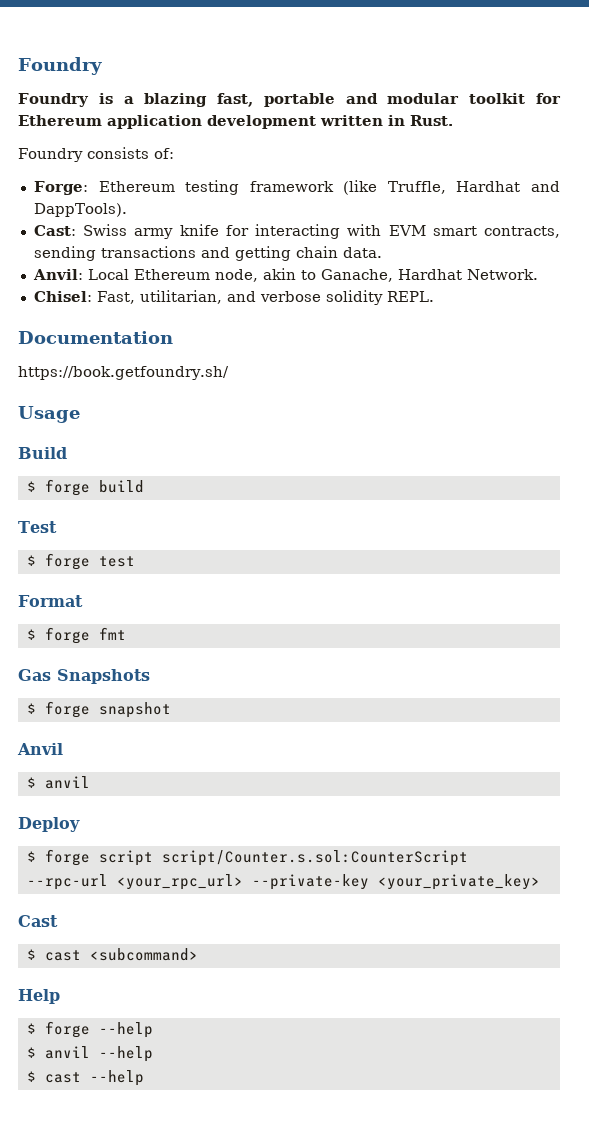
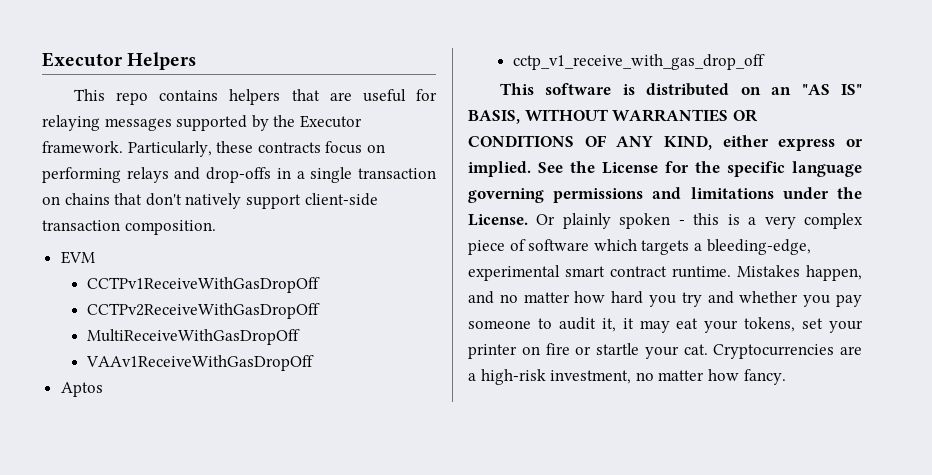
[18,57,102,75] [18,93,561,107] [18,115,453,129] [18,147,174,162] [33,180,560,195] [33,203,127,217] [33,224,560,239] [33,246,382,261] [32,268,538,282] [33,290,434,305] [18,331,173,344] [18,366,229,380] [18,406,80,423] [18,447,67,459] [26,479,144,496] [18,521,57,533] [26,553,135,570] [18,595,83,607] [26,627,126,644] [18,669,150,684] [26,701,171,718] [17,743,63,755] [26,776,90,789] [18,817,80,832] [26,849,468,866] [26,874,540,890] [18,915,58,927] [26,948,198,961] [18,989,60,1004] [26,1021,153,1038] [26,1046,153,1062] [26,1070,144,1086] Foundry // Foundry is a blazing fast, portable and modular toolkit for Ethereum application development written in Rust. // Foundry consists of: // Forge: Ethereum testing framework (like Truffle, Hardhat and DappTools). // Cast: Swiss army knife for interacting with EVM smart contracts, sending transactions and getting chain data. // Anvil: Local Ethereum node, akin to Ganache, Hardhat Network. // Chisel: Fast, utilitarian, and verbose solidity REPL. // Documentation // https://book.getfoundry.sh/ // Usage // Build // $ forge build // Test // $ forge test // Format // $ forge fmt // Gas Snapshots // $ forge snapshot // Anvil // $ anvil // Deploy // $ forge script script/Counter.s.sol:CounterScript --rpc-url <your_rpc_url> --private-key <your_private_key> // Cast // $ cast <subcommand> // Help // $ forge --help // $ anvil --help // $ cast --help -> [42,52,197,70] [73,89,437,105] [42,115,362,131] [42,141,385,157] [42,167,437,183] [42,193,378,209] [42,220,216,235] [60,251,95,264] [87,277,321,293] [87,303,321,319] [87,329,301,345] [86,355,315,371] [60,382,103,397] [513,54,766,70] [499,83,862,96] [468,109,758,124] [468,135,863,151] [468,161,862,177] [468,187,862,203] [468,213,863,229] [468,239,811,255] [468,265,862,281] [468,291,862,307] [468,317,863,333] [468,343,862,359] [468,369,786,385] Executor Helpers // This repo contains helpers that are useful for relaying messages supported by the Executor framework. Particularly, these contracts focus on performing relays and drop-offs in a single transaction on chains that don't natively support client-side transaction composition. // EVM // CCTPv1ReceiveWithGasDropOff // CCTPv2ReceiveWithGasDropOff // MultiReceiveWithGasDropOff // VAAv1ReceiveWithGasDropOff // Aptos // cctp_v1_receive_with_gas_drop_off // This software is distributed on an "AS IS" BASIS, WITHOUT WARRANTIES OR CONDITIONS OF ANY KIND, either express or implied. See the License for the specific language governing permissions and limitations under the License. Or plainly spoken - this is a very complex piece of software which targets a bleeding-edge, experimental smart contract runtime. Mistakes happen, and no matter how hard you try and whether you pay someone to audit it, it may eat your tokens, set your printer on fire or startle your cat. Cryptocurrencies are a high-risk investment, no matter how fancy.

